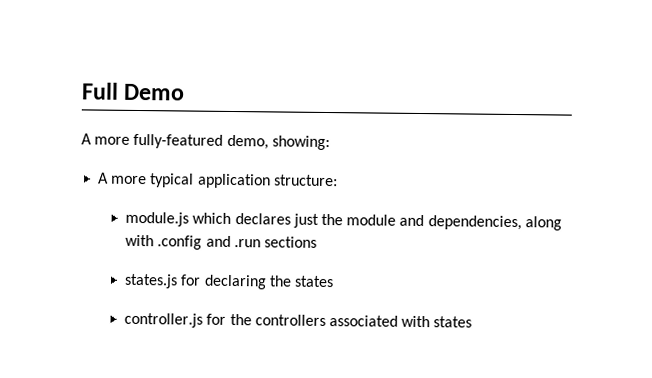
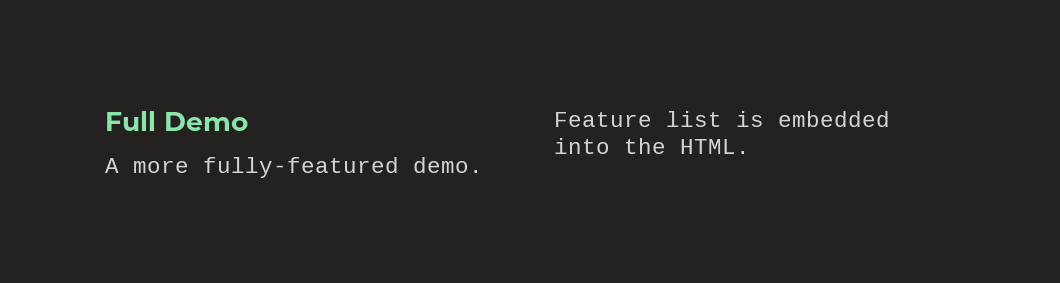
[226,134,330,151] [98,172,338,189] [125,211,562,231] [125,234,317,250] [124,273,334,290] [124,312,473,328] demo, showing: // A more typical application structure: // module.js which declares just the module and dependencies, along with .config and .run sections // states.js for declaring the states // controller.js for the controllers associated with states -> [413,157,483,173] [554,111,890,127] [554,138,750,154] demo. Feature list is embedded into the HTML.

